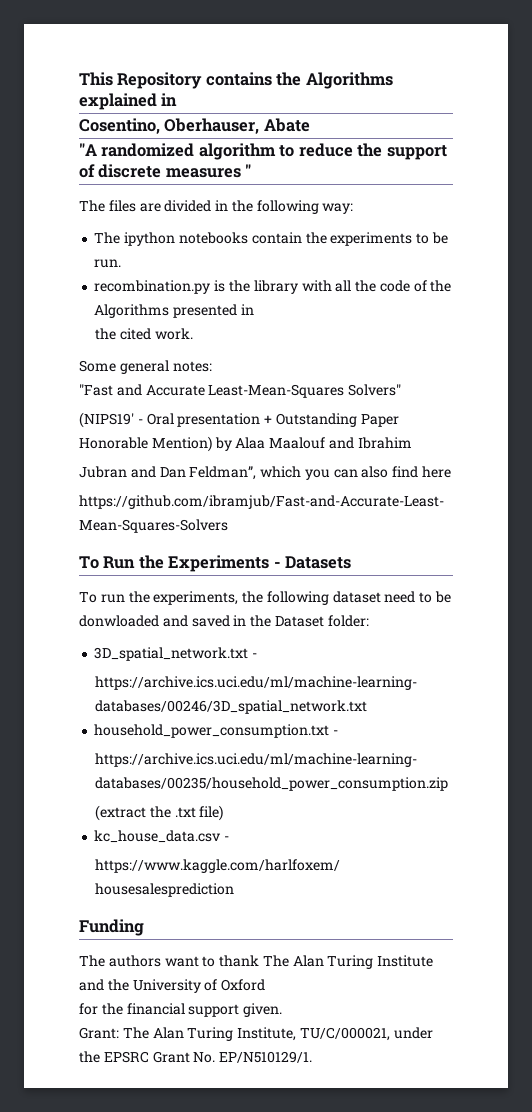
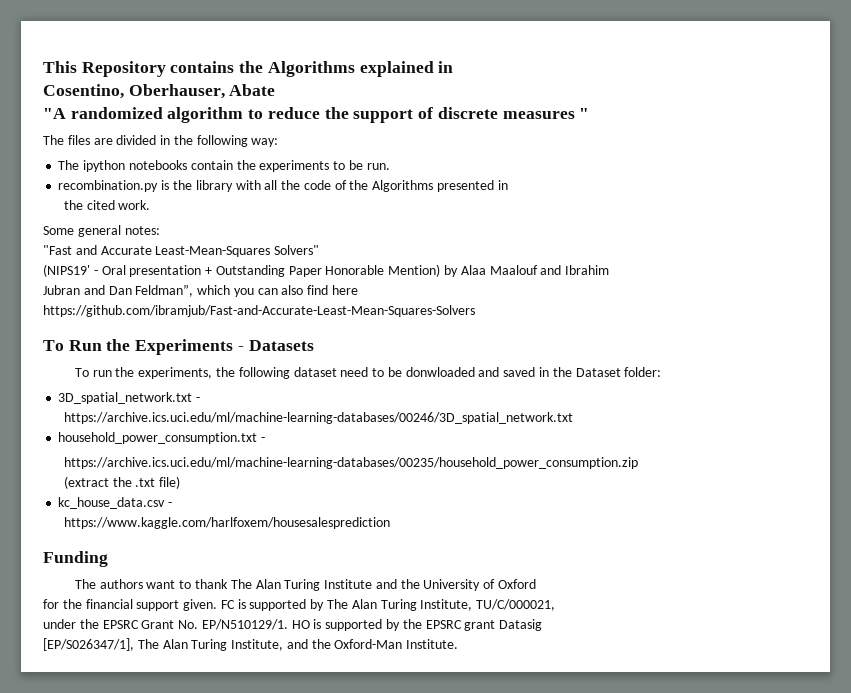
[79,1027,119,1039] // Grant: -> [220,599,325,611] FC is supported by
(390, 1034) none -> (556, 605) //
(313, 1057) none -> [291,619,543,631] [43,638,459,651] HO is supported by the EPSRC grant Datasig // [EP/S026347/1], The Alan Turing Institute, and the Oxford-Man Institute.

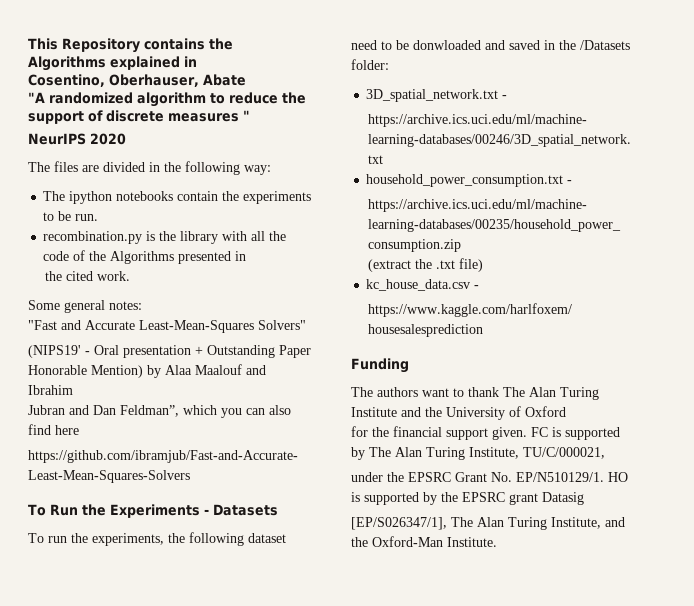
(590, 113) none -> [28,133,126,145] // NeurIPS 2020
[575,368,621,377] Dataset -> [580,40,630,50] /Datasets

